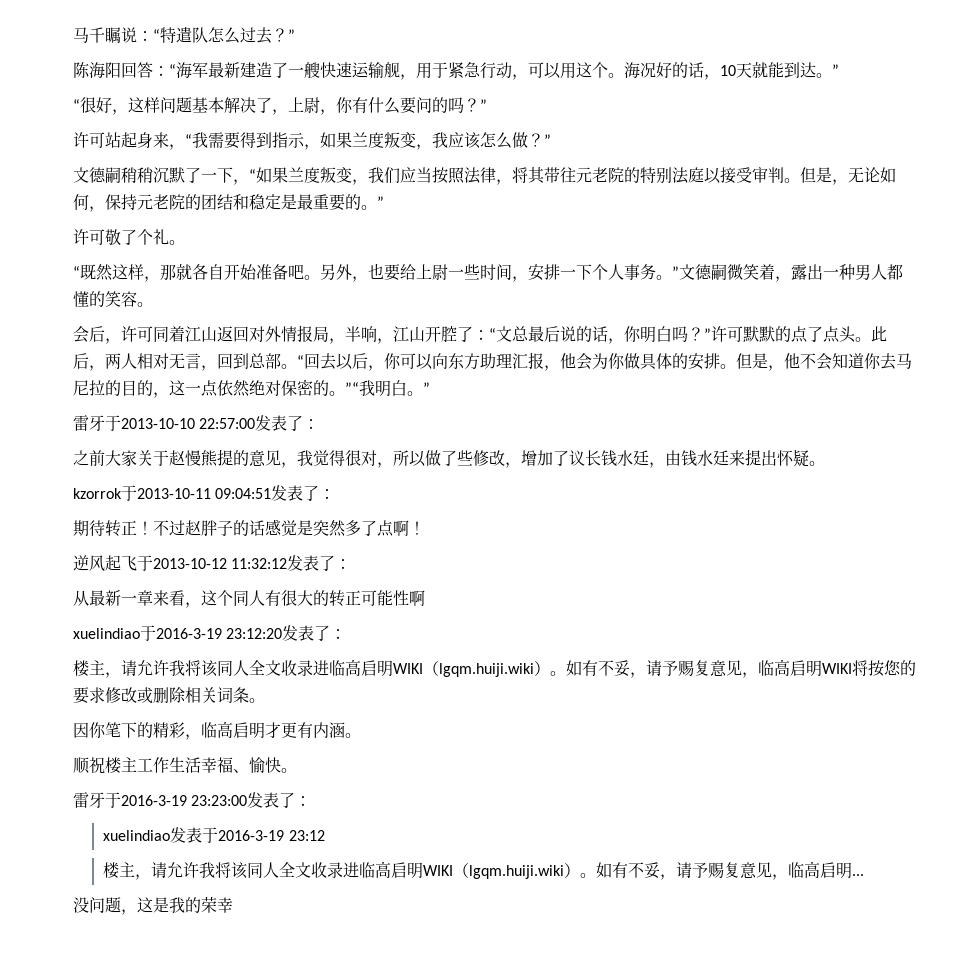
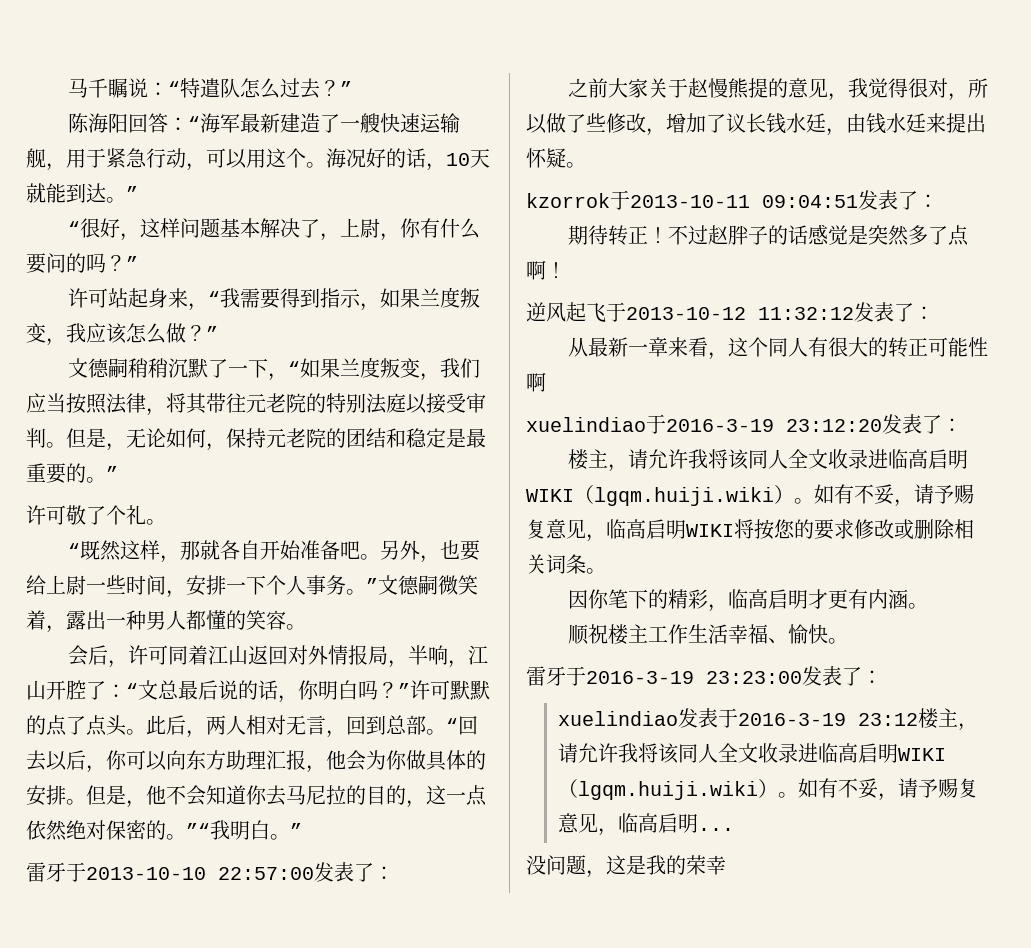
(325, 835) // -> (918, 719) none

